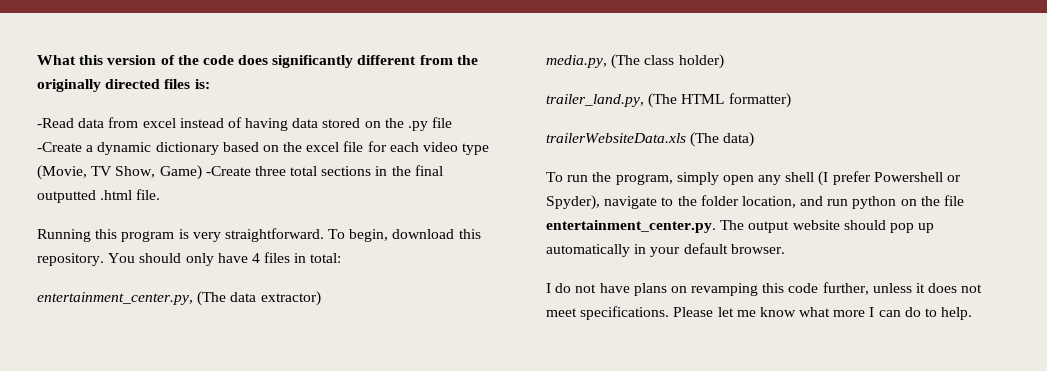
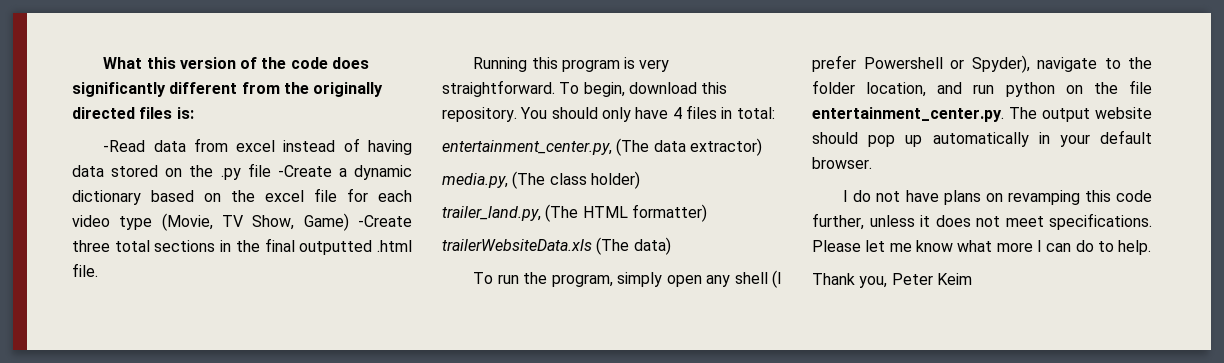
(973, 313) none -> [812,273,972,288] // Thank you, Peter Keim

